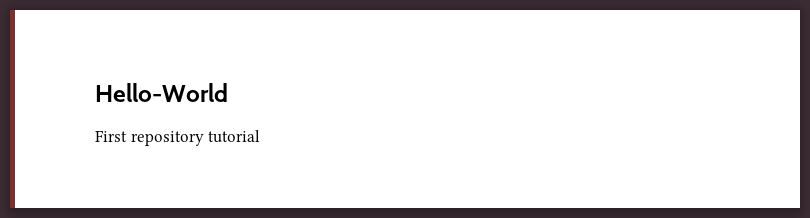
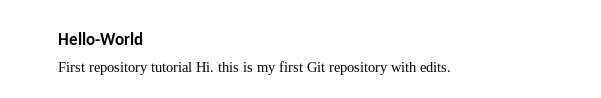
(261, 136) none -> [196,61,451,75] Hi. this is my first Git repository with edits.

